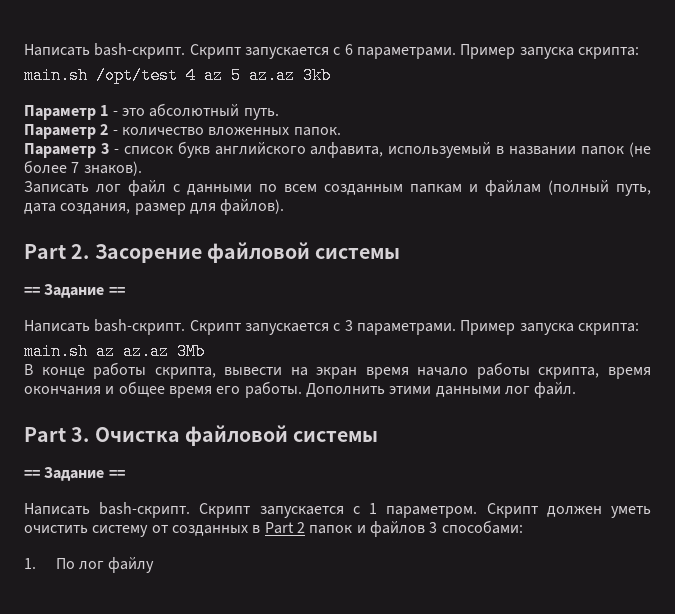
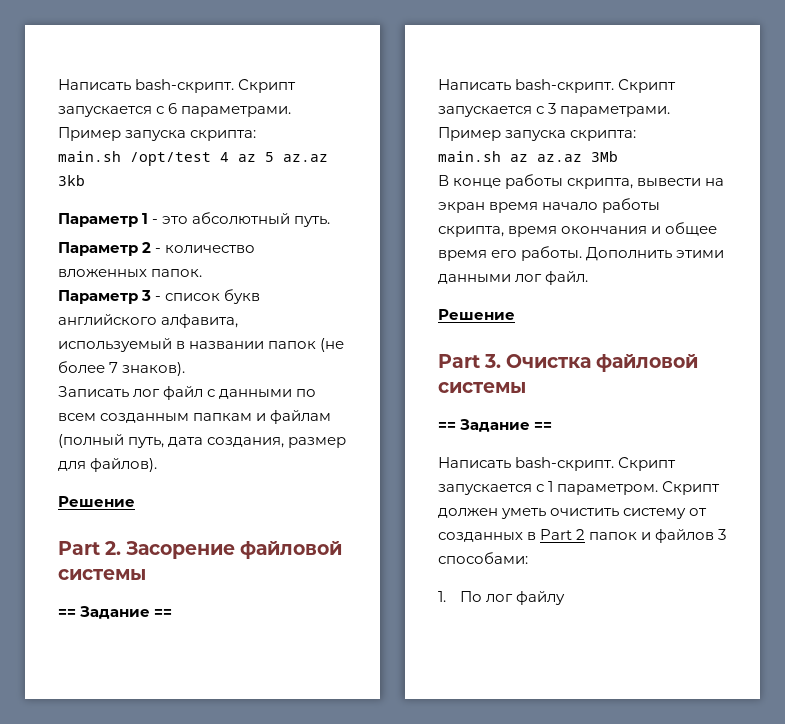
(285, 207) none -> [58,496,135,507] // Решение
(577, 390) none -> [438,309,515,320] // Решение

